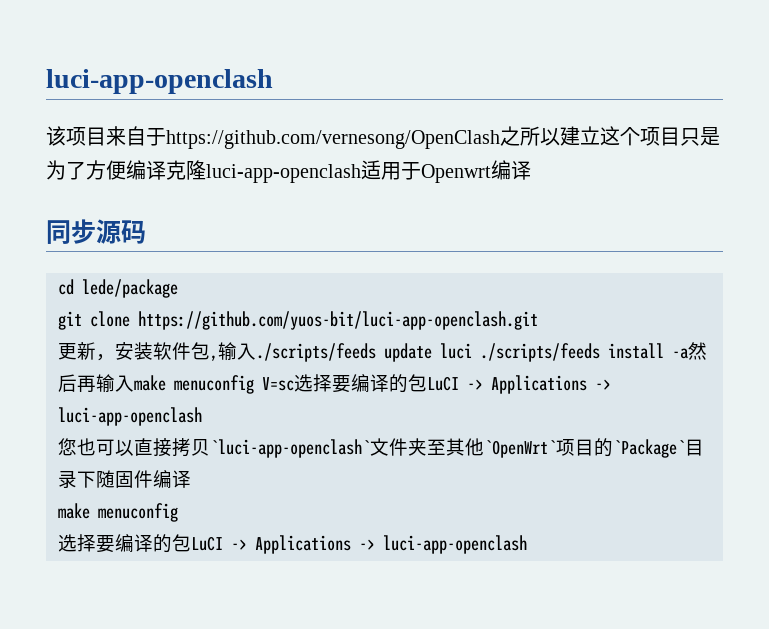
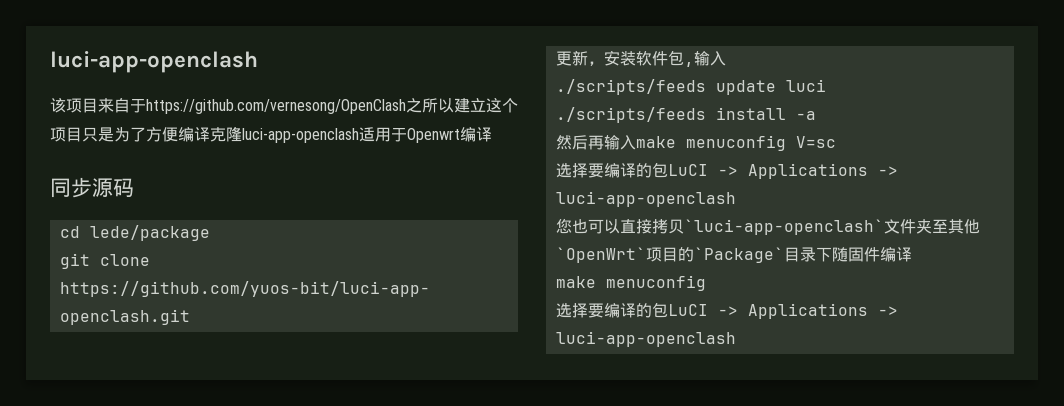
(256, 351) none -> (726, 58) //
(472, 351) none -> (826, 85) //
(688, 353) none -> (816, 115) //
(294, 384) none -> (836, 142) //

